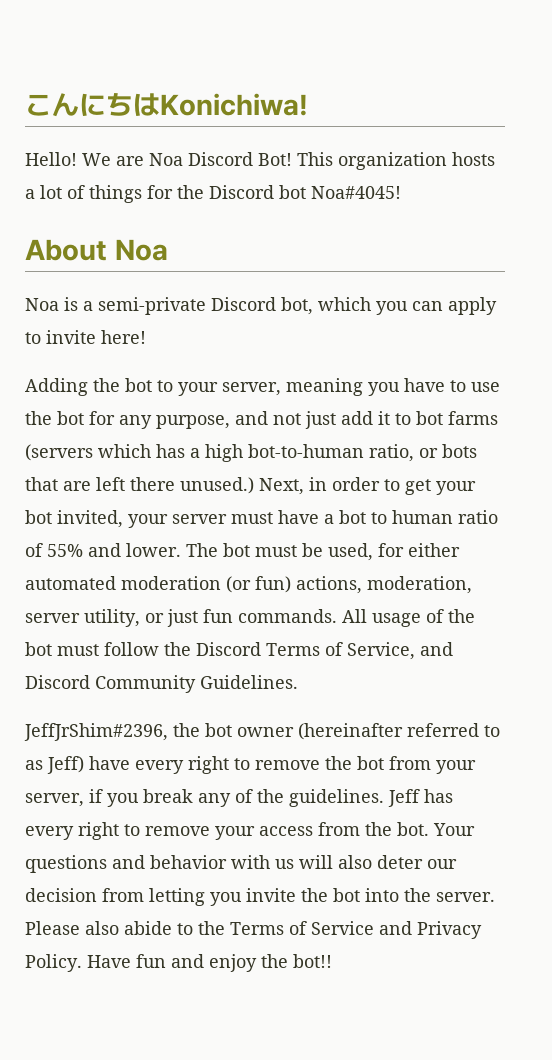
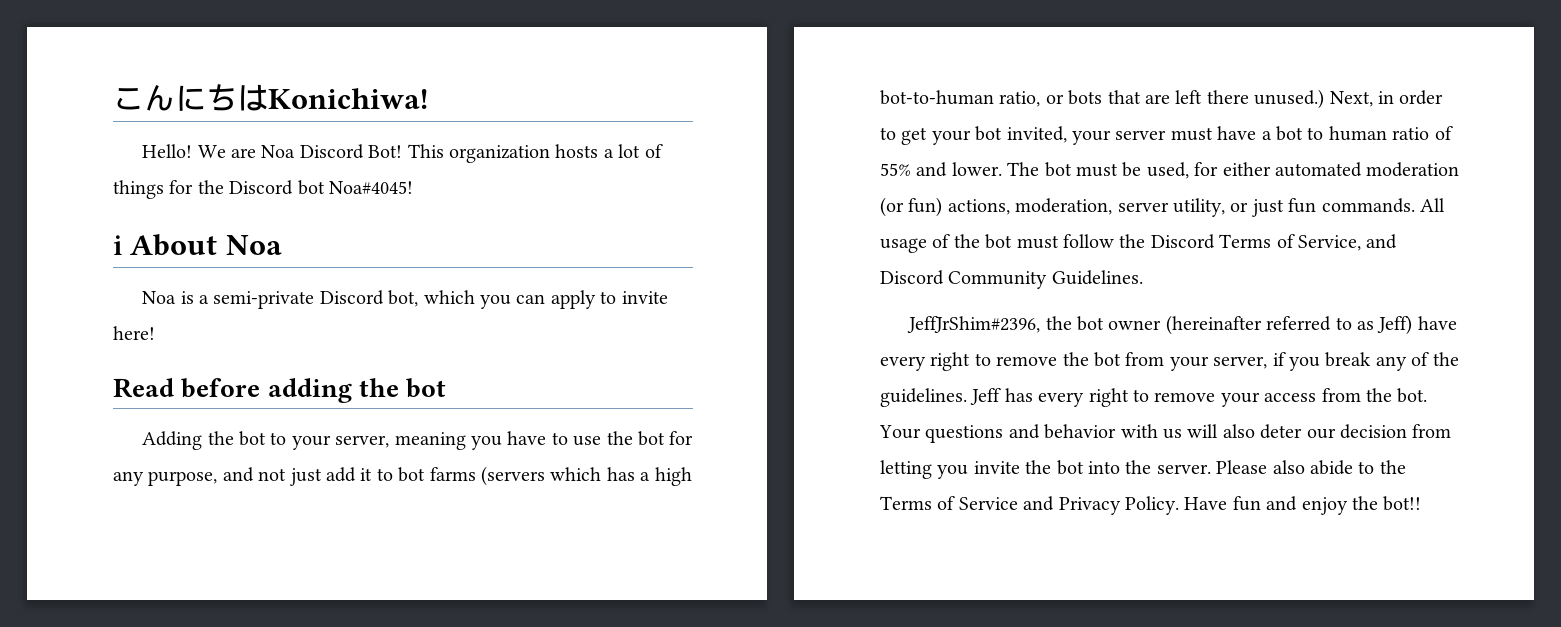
(401, 192) none -> [113,235,122,256] ℹ
(146, 337) none -> [113,378,447,403] // Read before adding the bot

